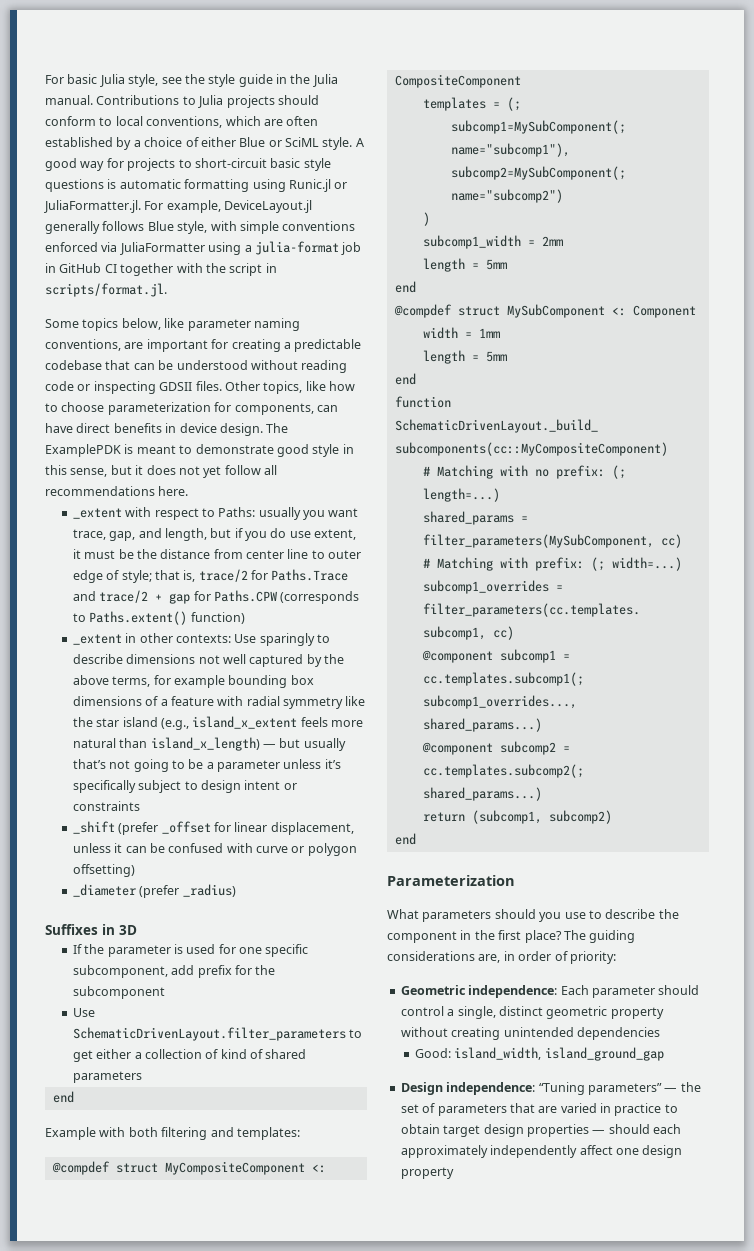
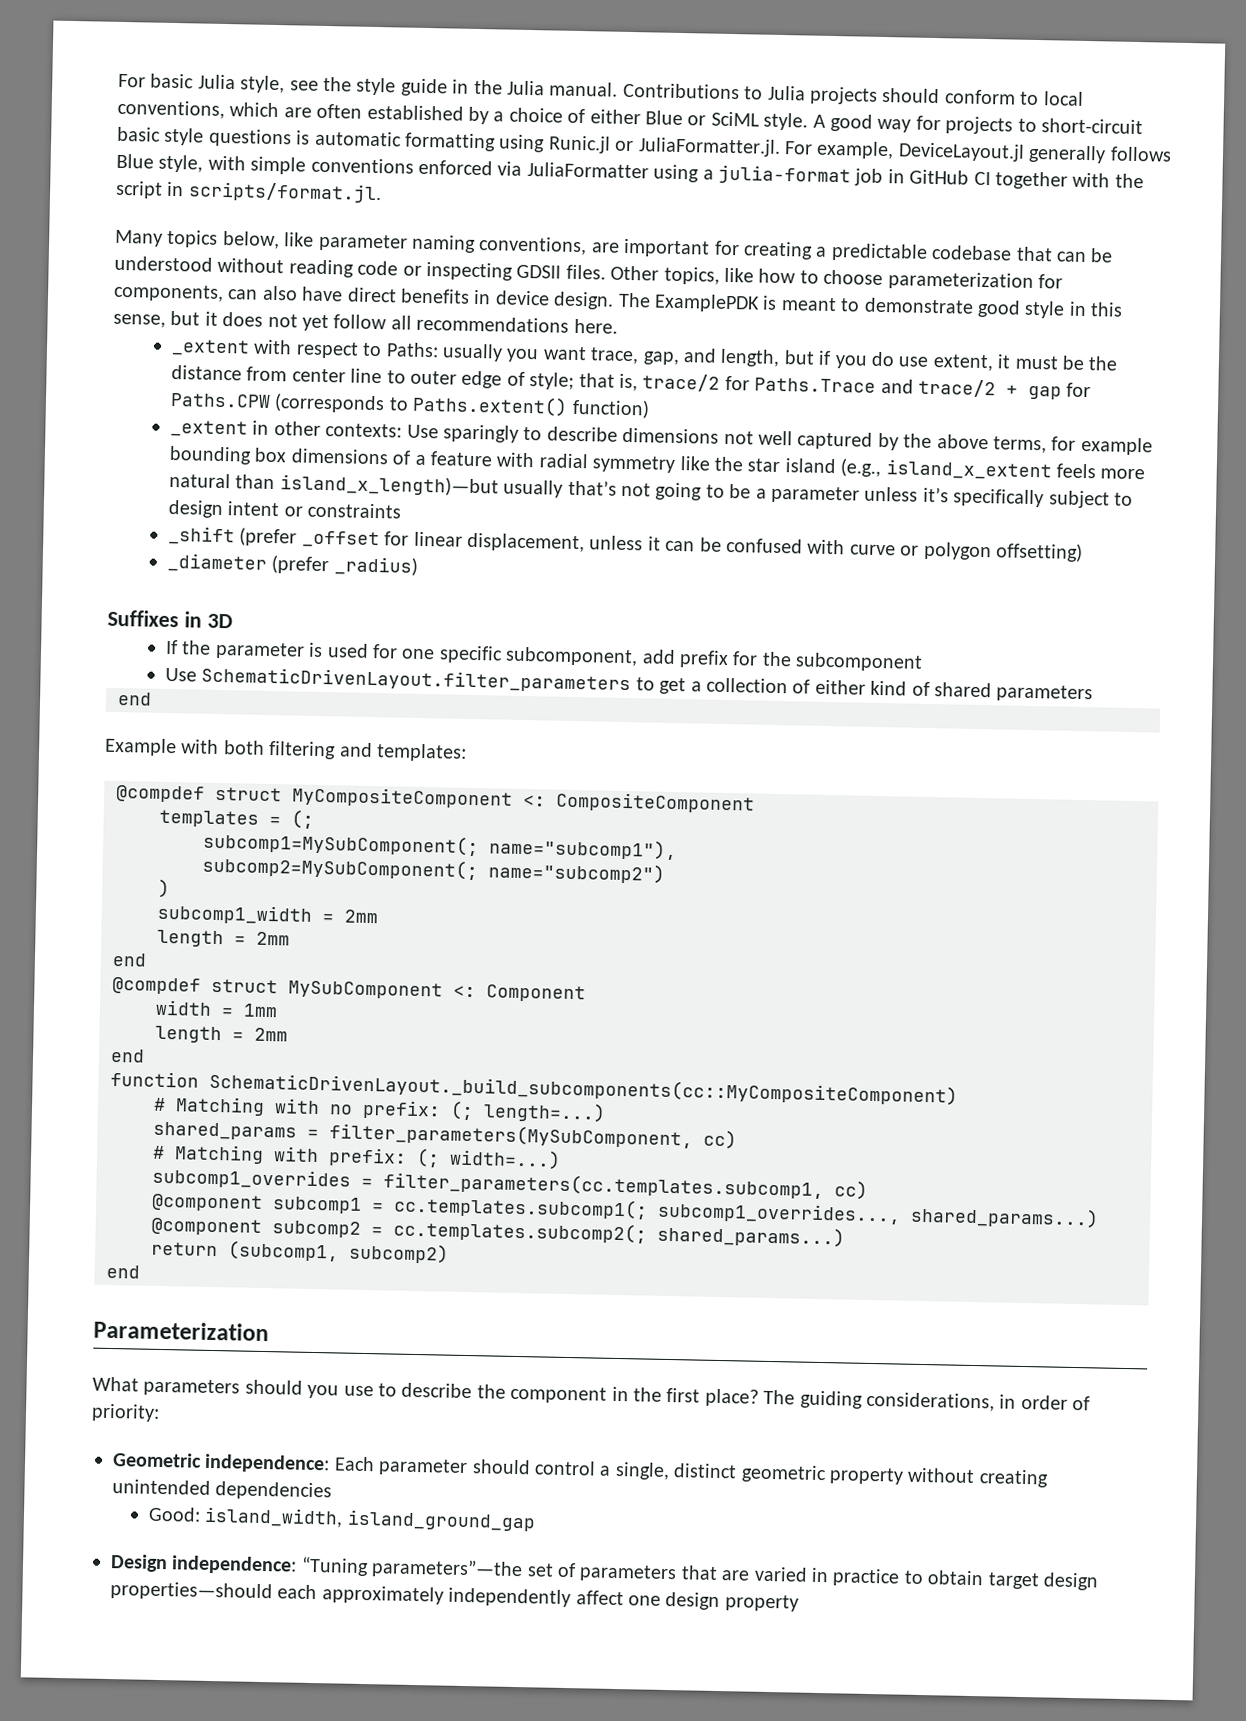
[45,319,79,328] Some -> [115,229,163,247] Many
(338, 408) none -> [261,285,298,301] also
[150,737,301,751] island_x_length) — but -> [279,474,499,497] island_x_length)—but
[96,1049,132,1059] either -> (687, 686) none
(219, 1054) none -> [814,679,866,695] either
[485,259,507,270] 5mm -> [256,931,290,946] 2mm
[485,351,507,362] 5mm -> [254,1027,288,1042] 2mm
[387,951,501,963] considerations are, -> [865,1391,995,1412] considerations,
[587,1082,701,1095] parameters” — the -> [371,1558,524,1580] parameters”—the
[526,1124,650,1137] properties — should -> [110,1581,273,1602] properties—should

